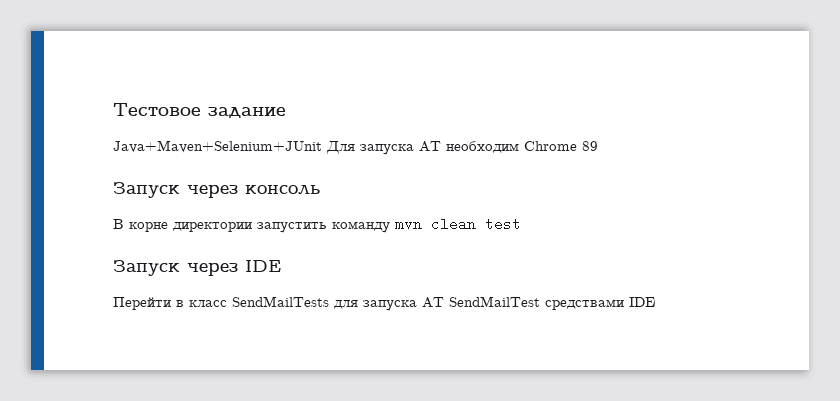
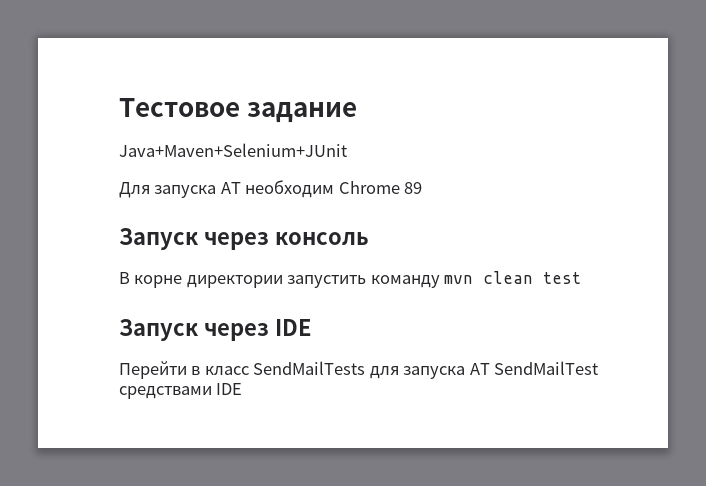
(322, 146) none -> (347, 150) //

